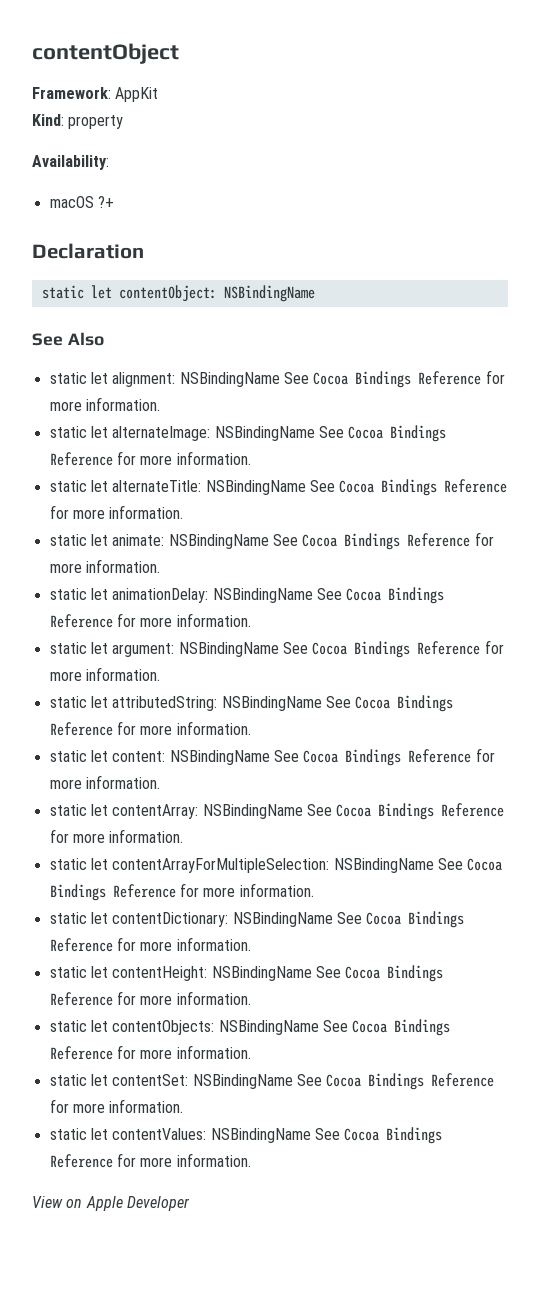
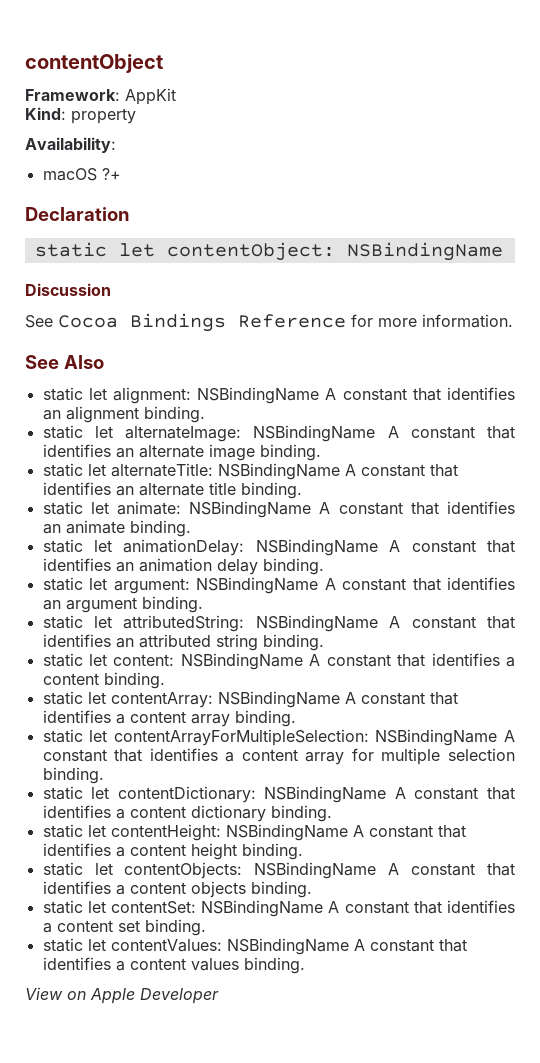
[32,332,104,346] [49,370,505,388] [49,397,160,411] [49,425,447,442] [49,451,251,466] [49,479,508,496] [49,505,184,519] [49,532,494,550] [49,559,160,573] [49,587,445,604] [49,613,251,628] [49,640,504,658] [49,667,160,681] [49,695,454,712] [49,721,251,736] [49,748,495,766] [49,775,160,789] [49,803,505,820] [49,829,184,843] [49,858,503,873] [49,883,314,901] [49,911,465,928] [49,937,251,952] [49,965,444,982] [49,991,251,1006] [49,1019,451,1036] [49,1045,251,1060] [49,1073,495,1090] [49,1099,184,1113] [49,1127,443,1144] [49,1153,251,1168] See Also // static let alignment: NSBindingName See Cocoa Bindings Reference for more information. // static let alternateImage: NSBindingName See Cocoa Bindings Reference for more information. // static let alternateTitle: NSBindingName See Cocoa Bindings Reference for more information. // static let animate: NSBindingName See Cocoa Bindings Reference for more information. // static let animationDelay: NSBindingName See Cocoa Bindings Reference for more information. // static let argument: NSBindingName See Cocoa Bindings Reference for more information. // static let attributedString: NSBindingName See Cocoa Bindings Reference for more information. // static let content: NSBindingName See Cocoa Bindings Reference for more information. // static let contentArray: NSBindingName See Cocoa Bindings Reference for more information. // static let contentArrayForMultipleSelection: NSBindingName See Cocoa Bindings Reference for more information. // static let contentDictionary: NSBindingName See Cocoa Bindings Reference for more information. // static let contentHeight: NSBindingName See Cocoa Bindings Reference for more information. // static let contentObjects: NSBindingName See Cocoa Bindings Reference for more information. // static let contentSet: NSBindingName See Cocoa Bindings Reference for more information. // static let contentValues: NSBindingName See Cocoa Bindings Reference for more information. -> [25,283,111,296] [25,313,513,332] [25,355,104,369] [42,387,515,404] [42,406,205,423] [42,425,515,442] [42,444,321,461] [42,463,458,480] [42,482,302,499] [42,501,515,518] [42,520,191,537] [42,539,515,556] [42,558,324,575] [42,577,515,594] [42,596,203,613] [42,615,515,632] [42,634,324,651] [42,653,515,670] [42,672,165,689] [42,691,458,708] [42,710,296,727] [42,729,515,746] [42,748,515,765] [42,767,104,784] [42,786,515,803] [42,805,332,822] [42,824,466,841] [42,843,303,860] [42,862,515,879] [42,881,312,898] [42,900,515,917] [42,919,206,936] [42,938,467,955] [42,957,305,974] Discussion // See Cocoa Bindings Reference for more information. // See Also // static let alignment: NSBindingName A constant that identifies an alignment binding. // static let alternateImage: NSBindingName A constant that identifies an alternate image binding. // static let alternateTitle: NSBindingName A constant that identifies an alternate title binding. // static let animate: NSBindingName A constant that identifies an animate binding. // static let animationDelay: NSBindingName A constant that identifies an animation delay binding. // static let argument: NSBindingName A constant that identifies an argument binding. // static let attributedString: NSBindingName A constant that identifies an attributed string binding. // static let content: NSBindingName A constant that identifies a content binding. // static let contentArray: NSBindingName A constant that identifies a content array binding. // static let contentArrayForMultipleSelection: NSBindingName A constant that identifies a content array for multiple selection binding. // static let contentDictionary: NSBindingName A constant that identifies a content dictionary binding. // static let contentHeight: NSBindingName A constant that identifies a content height binding. // static let contentObjects: NSBindingName A constant that identifies a content objects binding. // static let contentSet: NSBindingName A constant that identifies a content set binding. // static let contentValues: NSBindingName A constant that identifies a content values binding.

